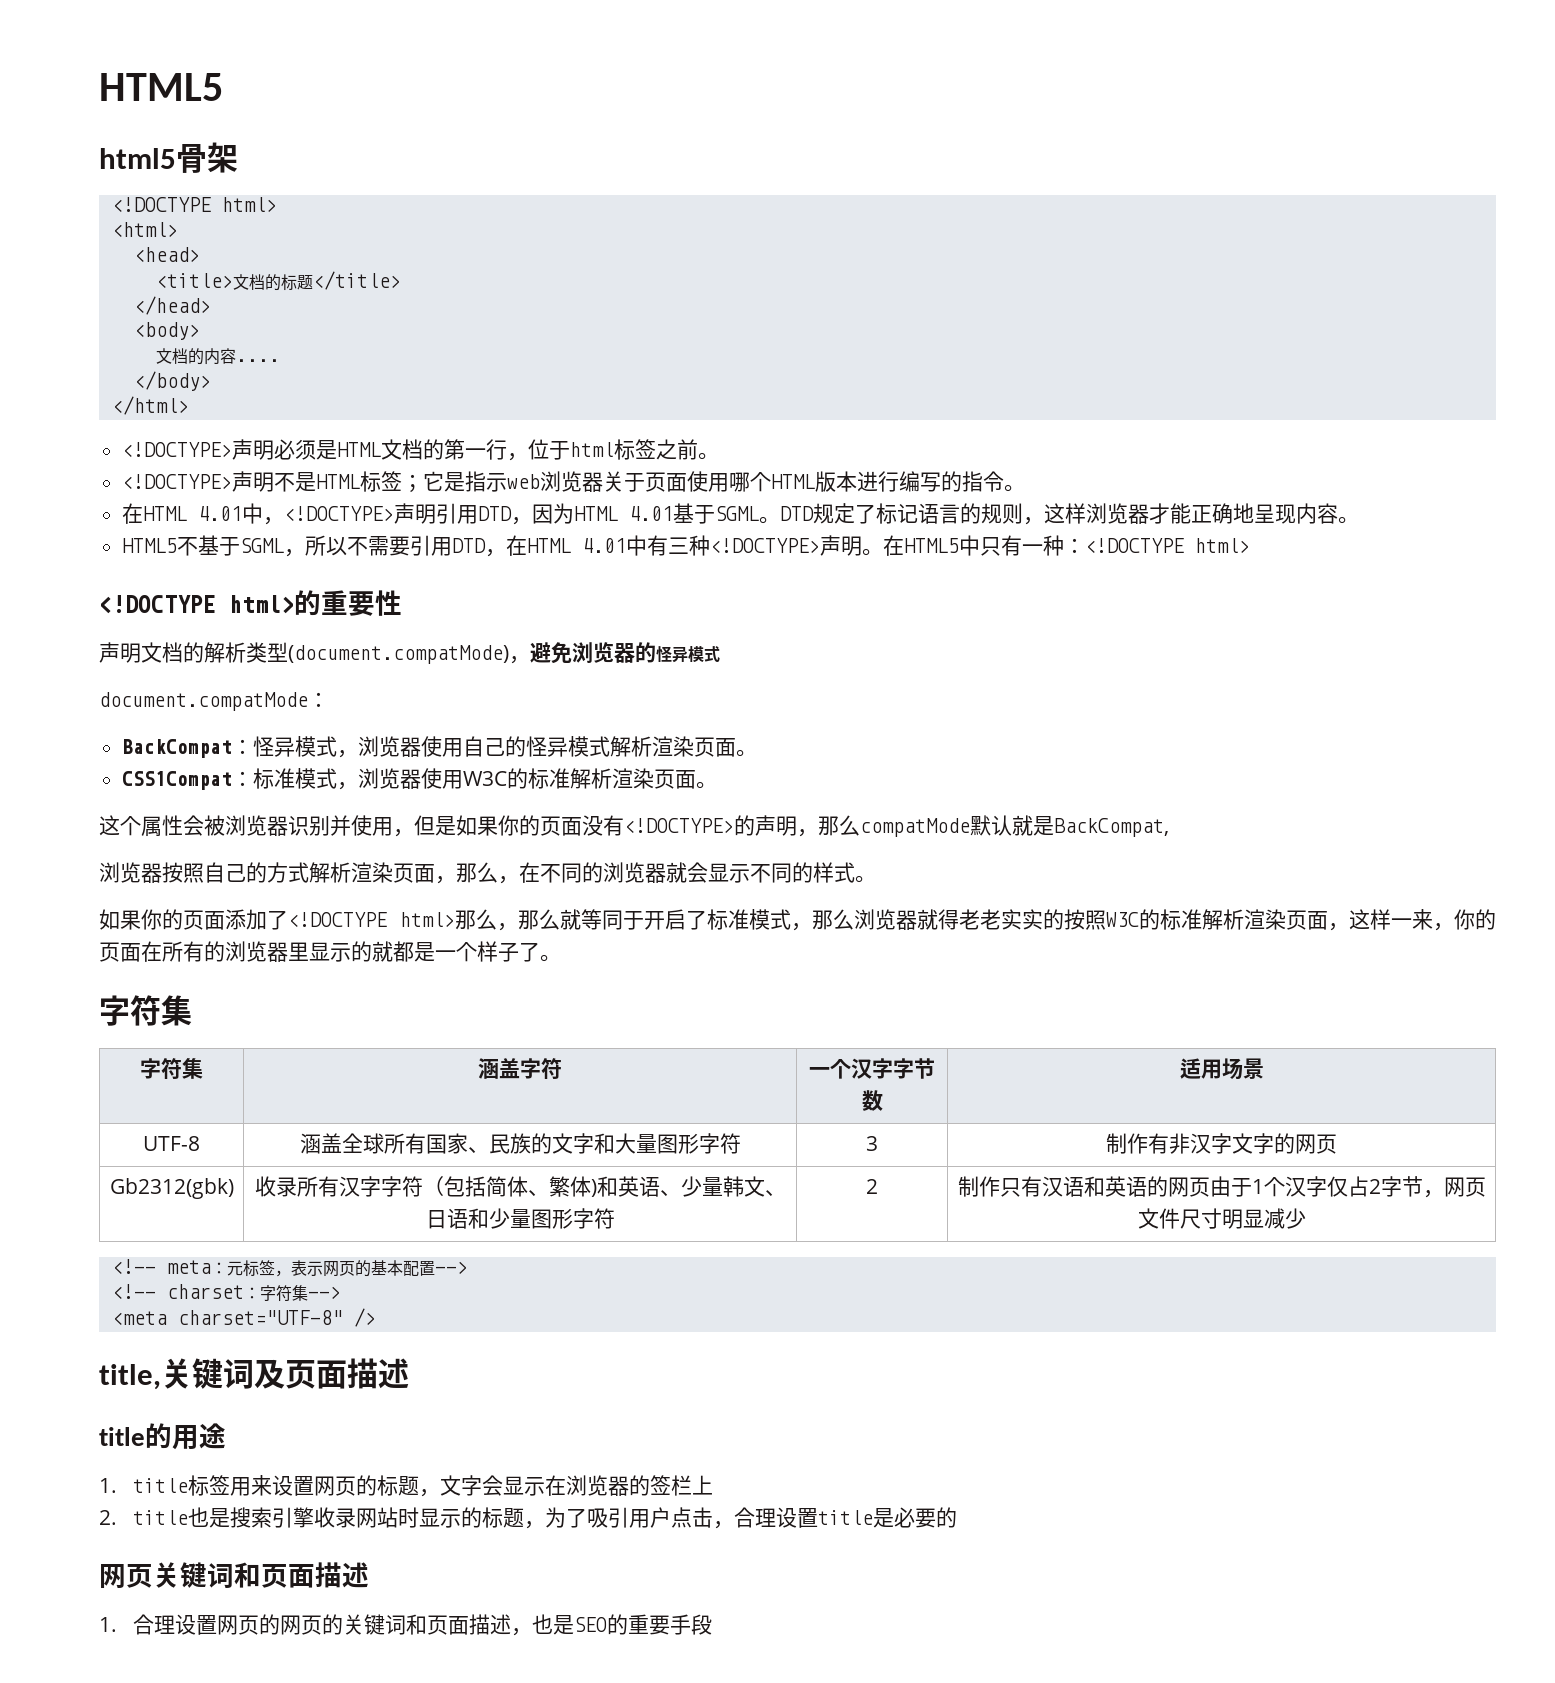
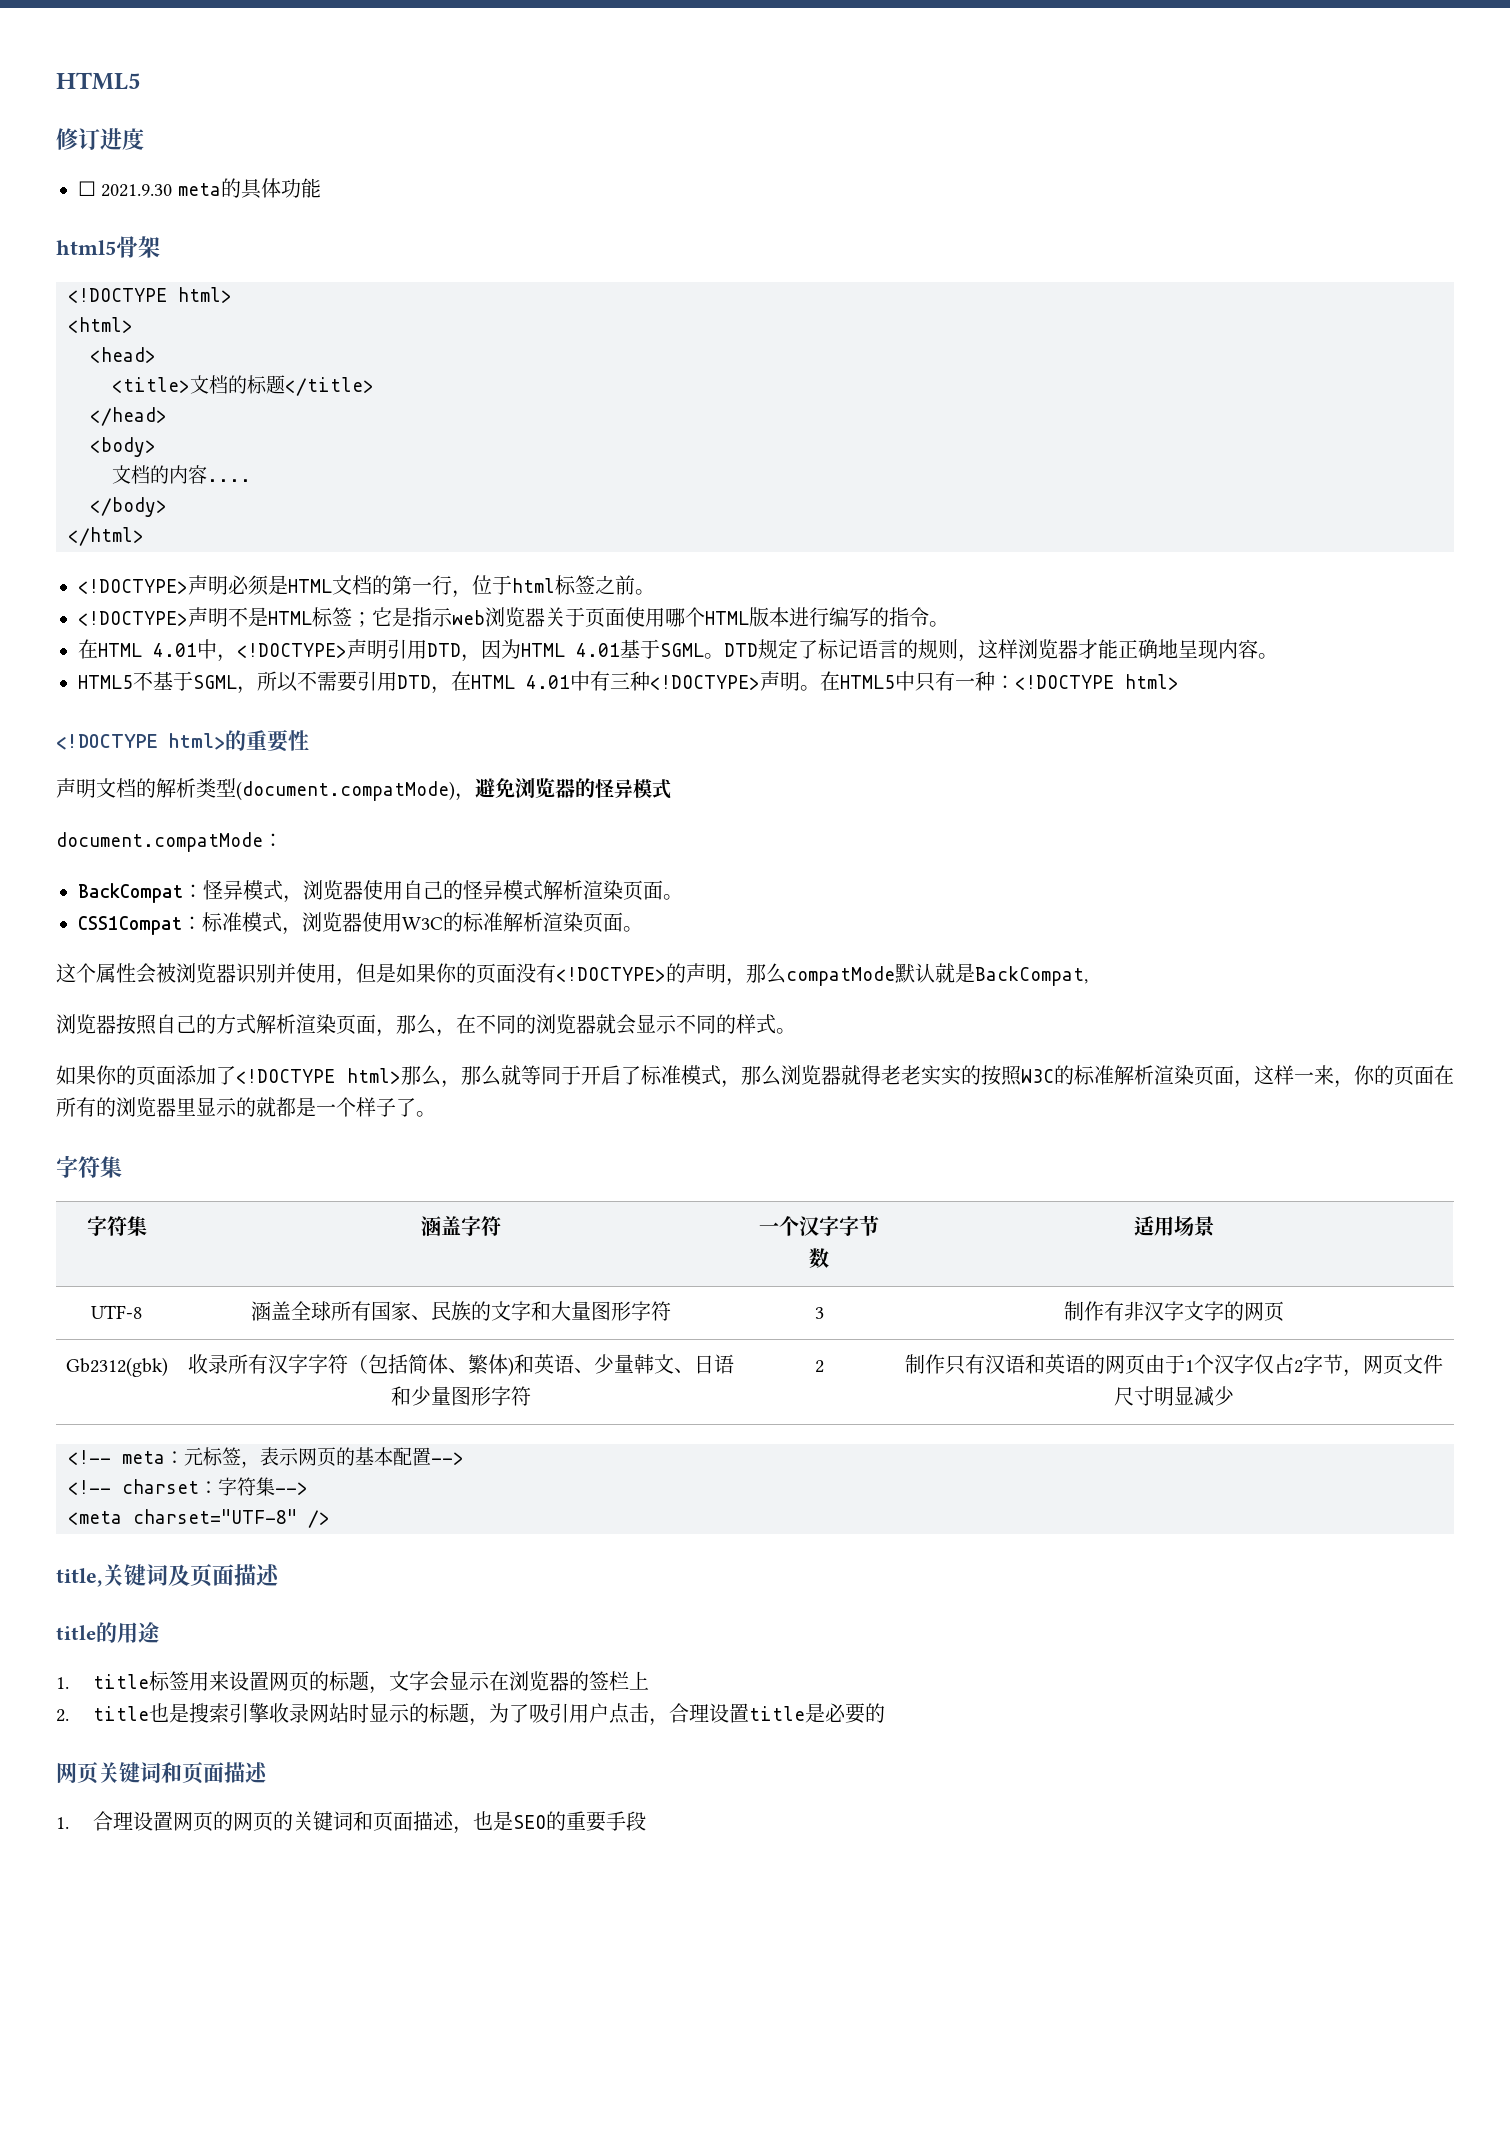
[99,73,223,101] HTML5 -> [56,72,141,90] [56,128,144,150] [78,178,321,199] HTML5 // 修订进度 // ☐ 2021.9.30 meta的具体功能

